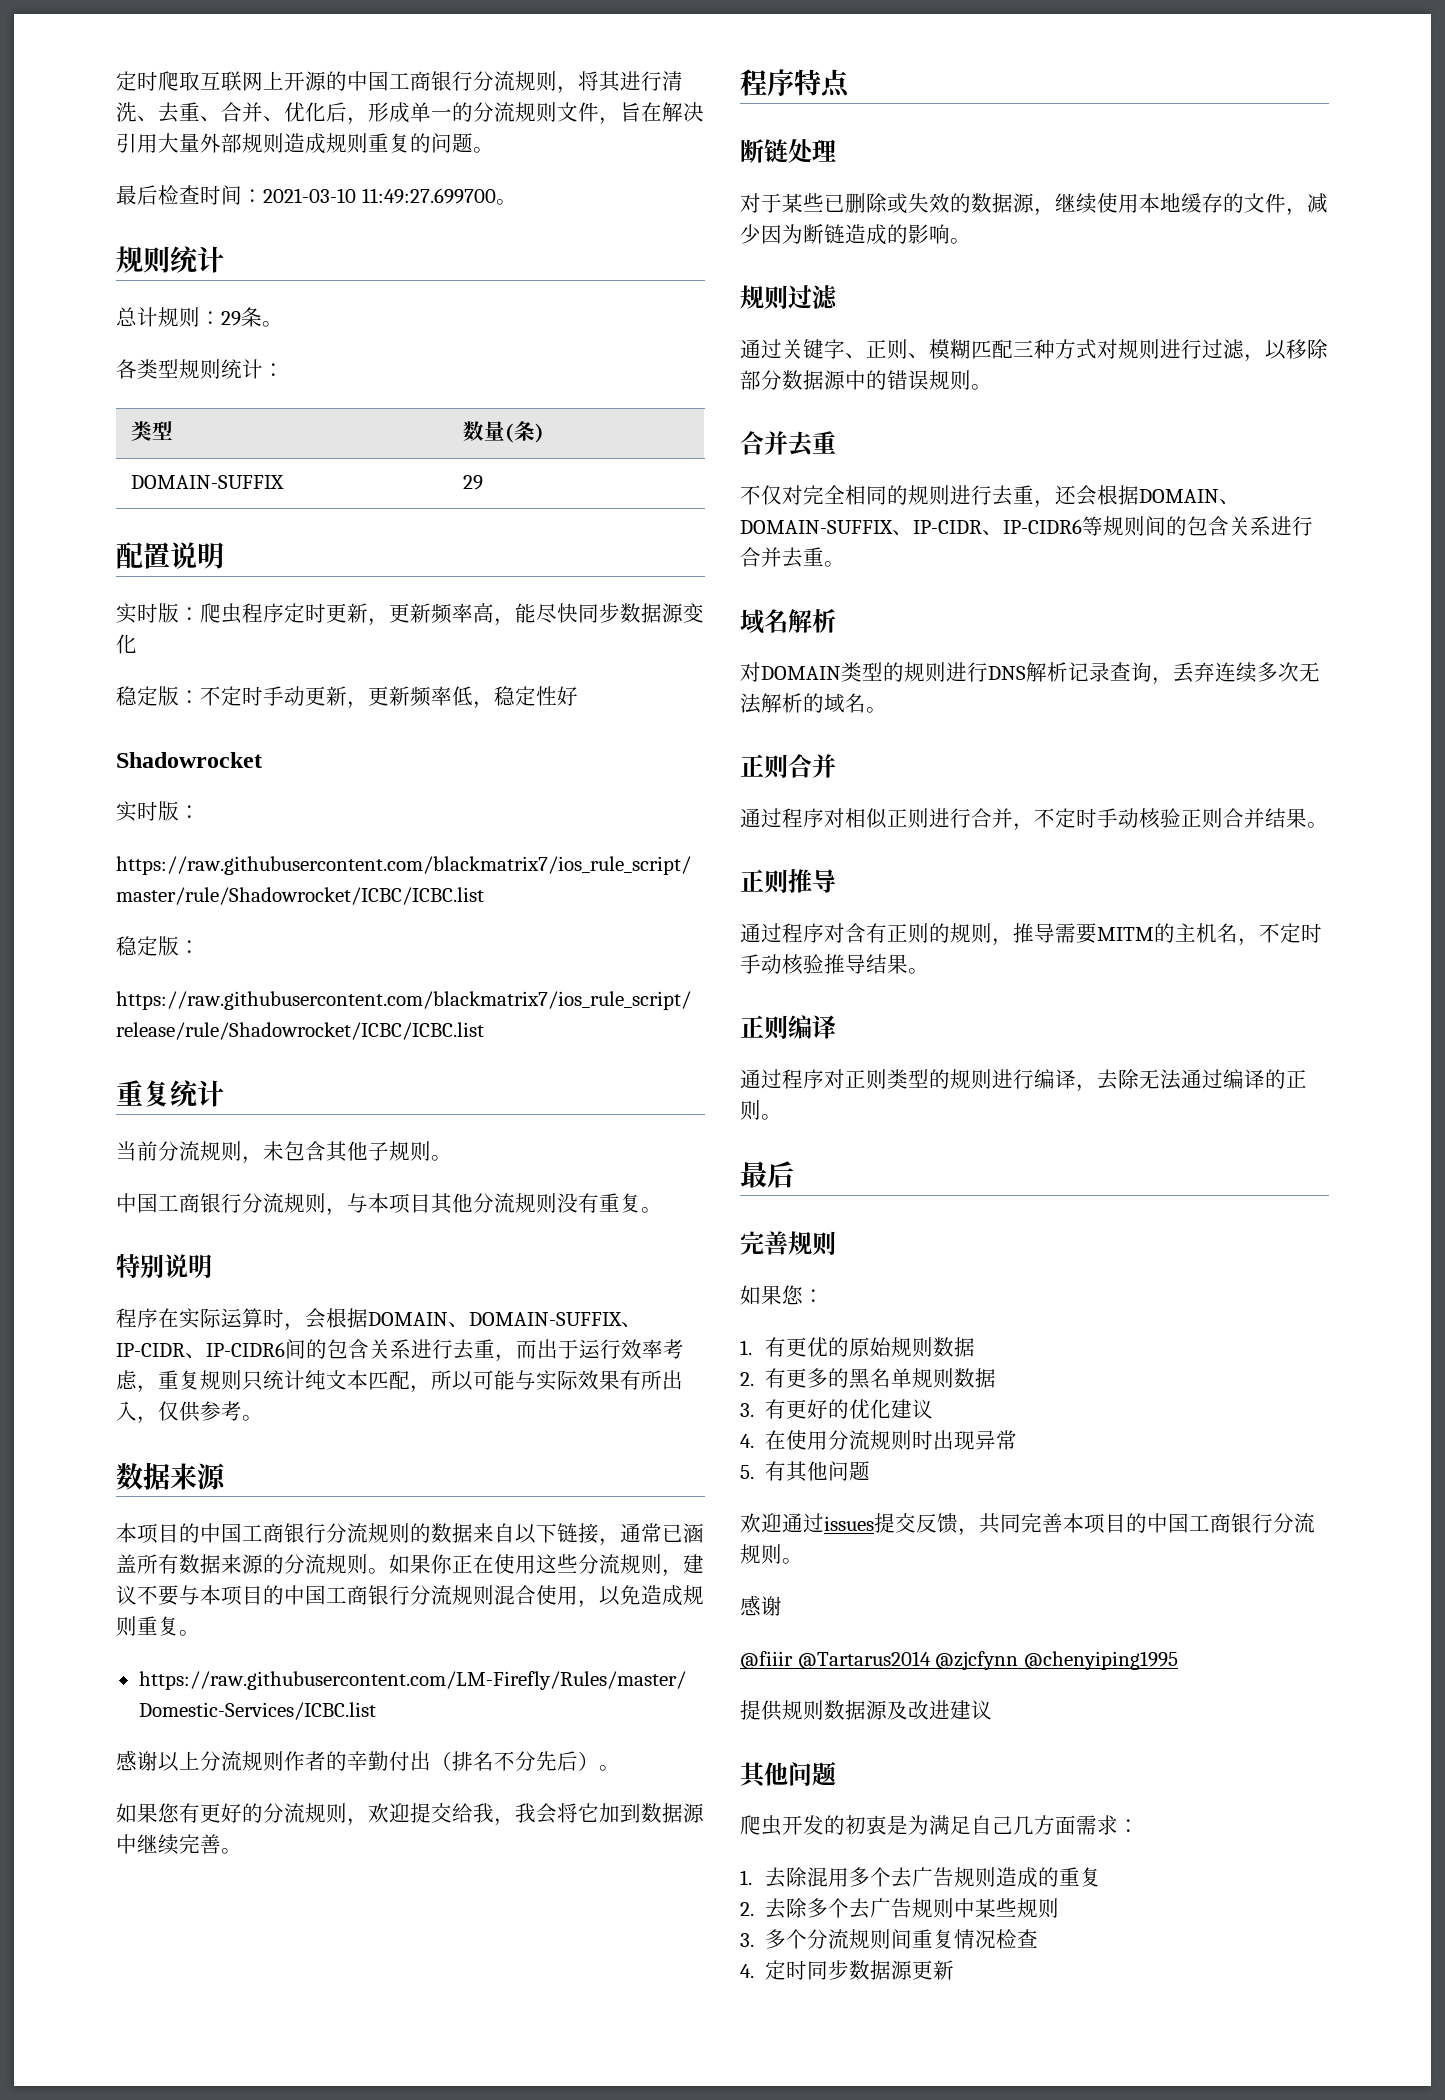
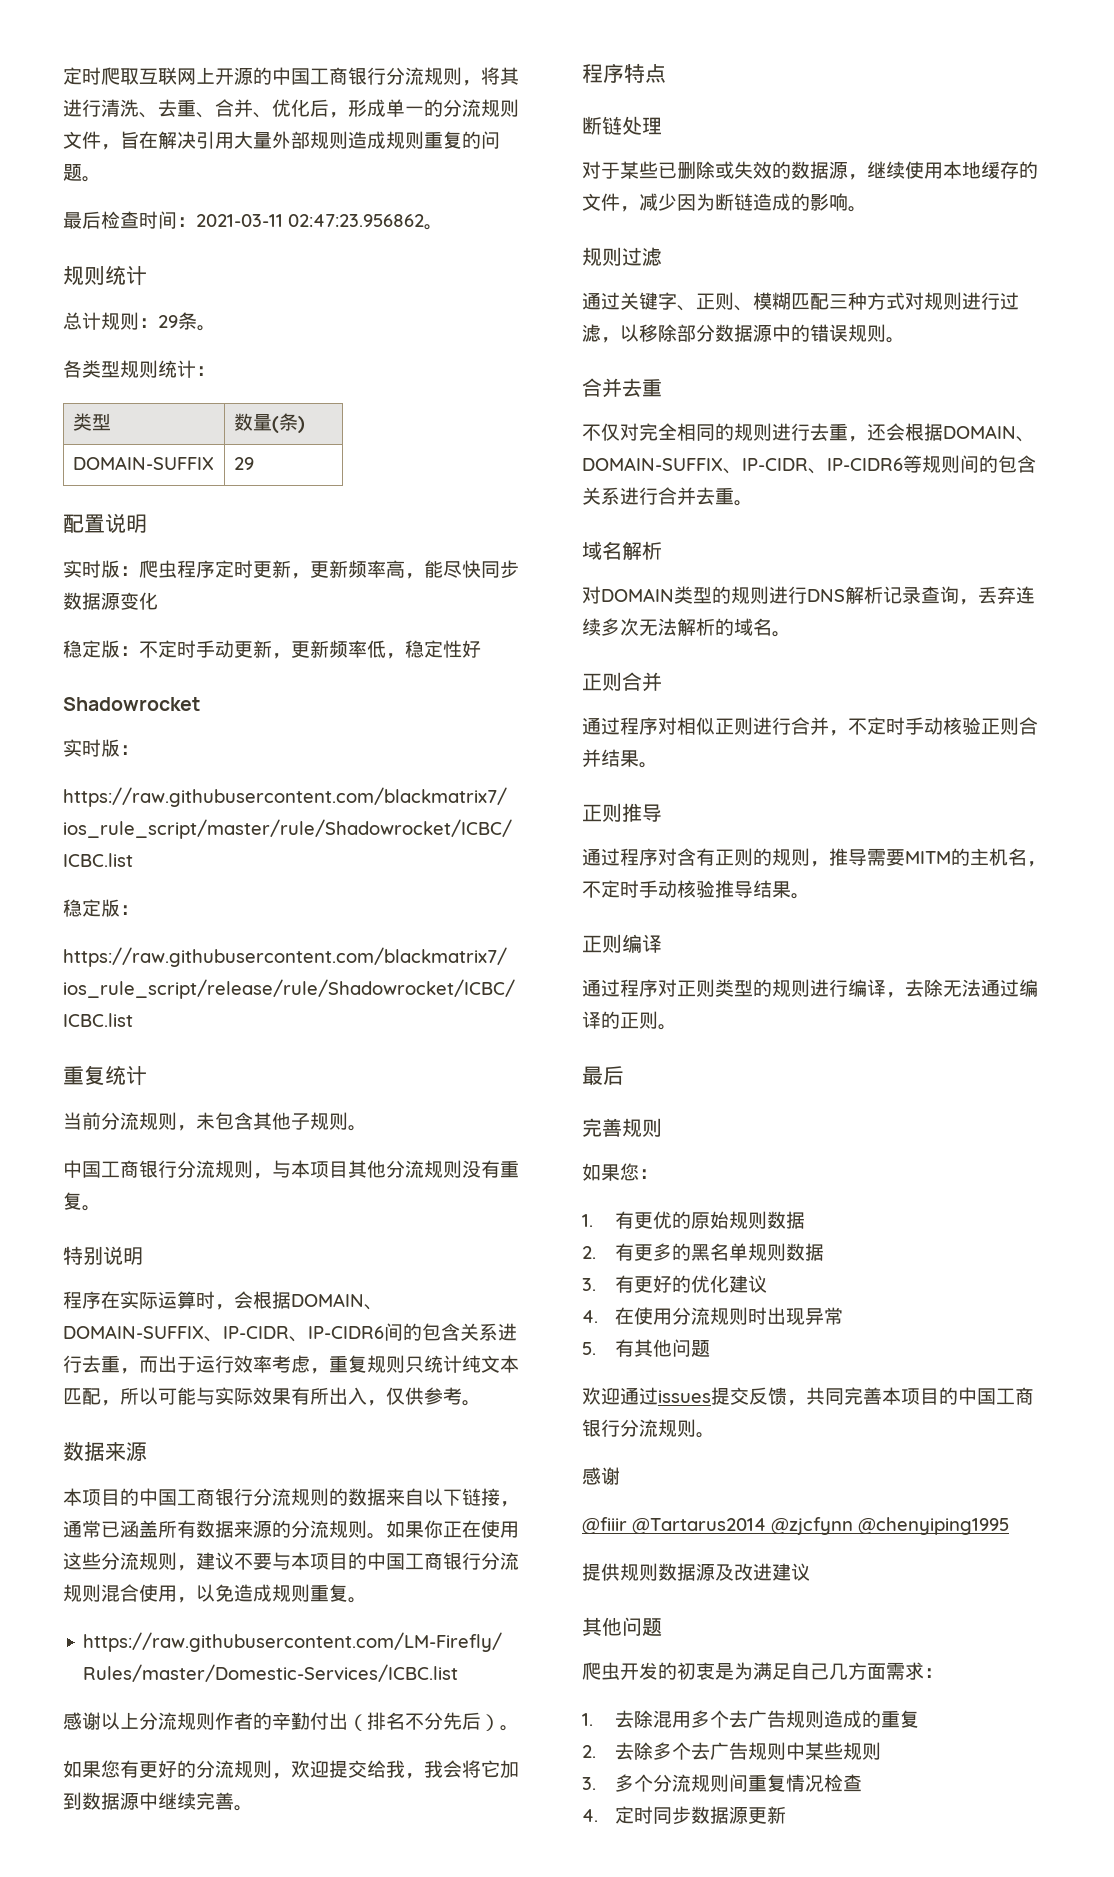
[263,188,496,204] 2021-03-10 11:49:27.699700 -> [196,214,424,227] 2021-03-11 02:47:23.956862

